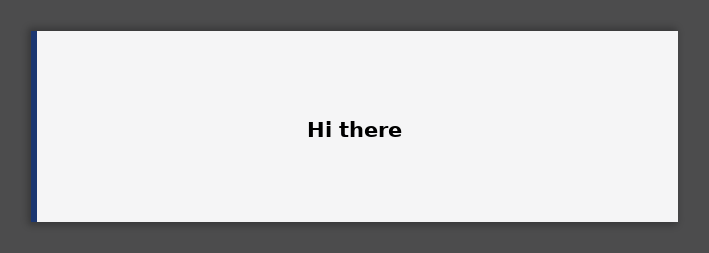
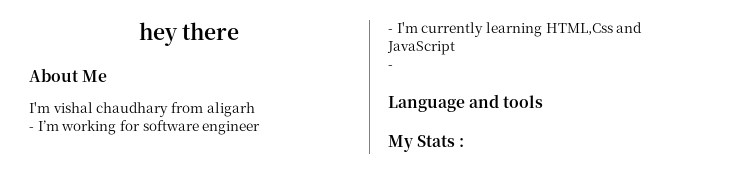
[307,121,332,137] Hi -> [138,22,178,46] hey
(402, 129) none -> [29,68,108,82] [29,102,255,117] [29,120,261,135] [388,22,643,37] [387,41,455,55] [388,65,393,69] [388,94,544,112] [388,135,465,152] // About Me // I'm vishal chaudhary from aligarh // - I’m working for software engineer // - I'm currently learning HTML,Css and JavaScript // - // Language and tools // My Stats :

